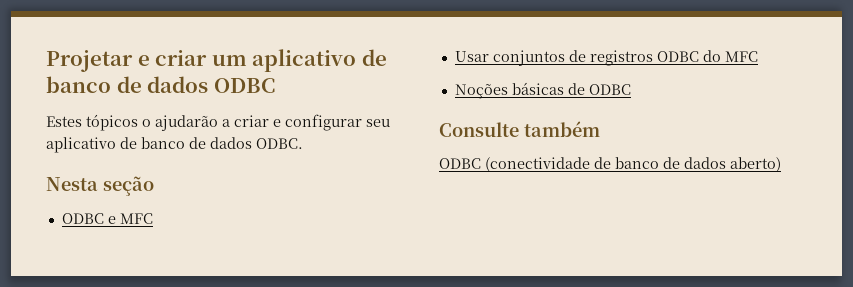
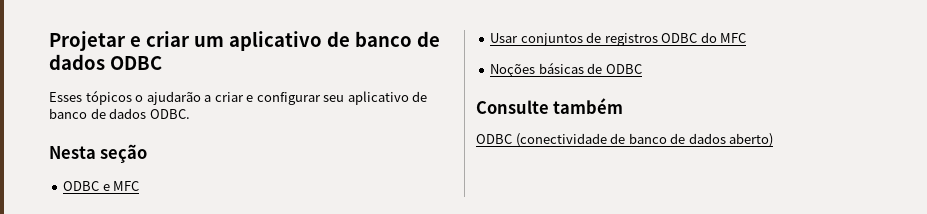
[46,116,82,127] Estes -> [49,92,82,102] Esses

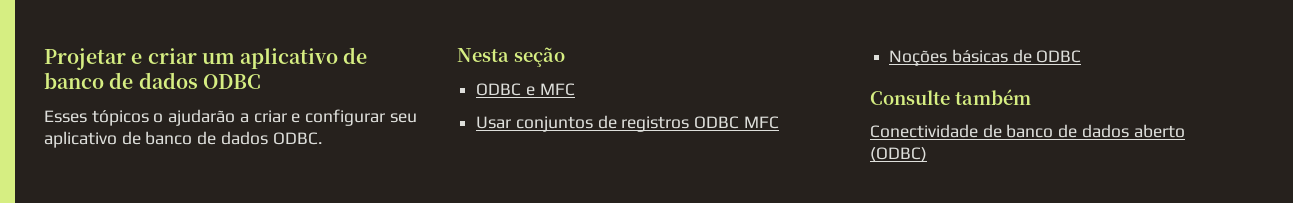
[700,32,717,43] do -> (740, 122) none
[476,133,774,147] ODBC (conectividade de banco de dados aberto) -> [870,124,1185,138] [870,147,927,162] Conectividade de banco de dados aberto (ODBC)

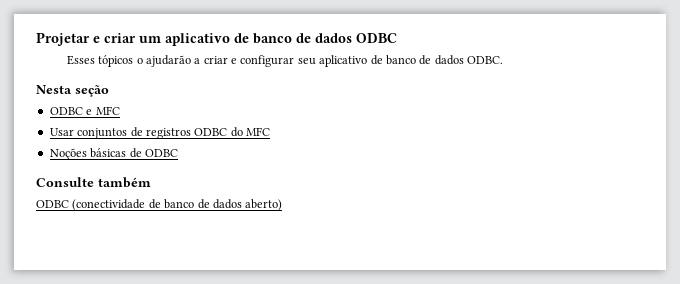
(740, 122) none -> [230,127,243,137] do
[870,124,1185,138] [870,147,927,162] Conectividade de banco de dados aberto (ODBC) -> [36,199,283,211] ODBC (conectividade de banco de dados aberto)

